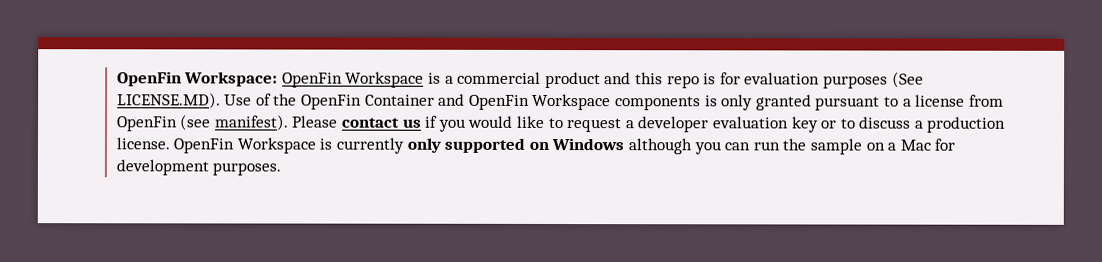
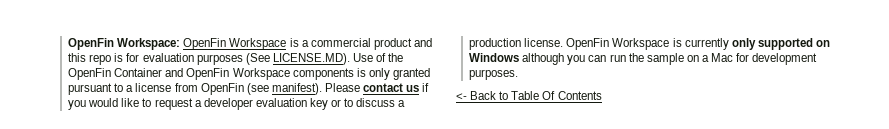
(282, 169) none -> [456,91,602,100] // <- Back to Table Of Contents

